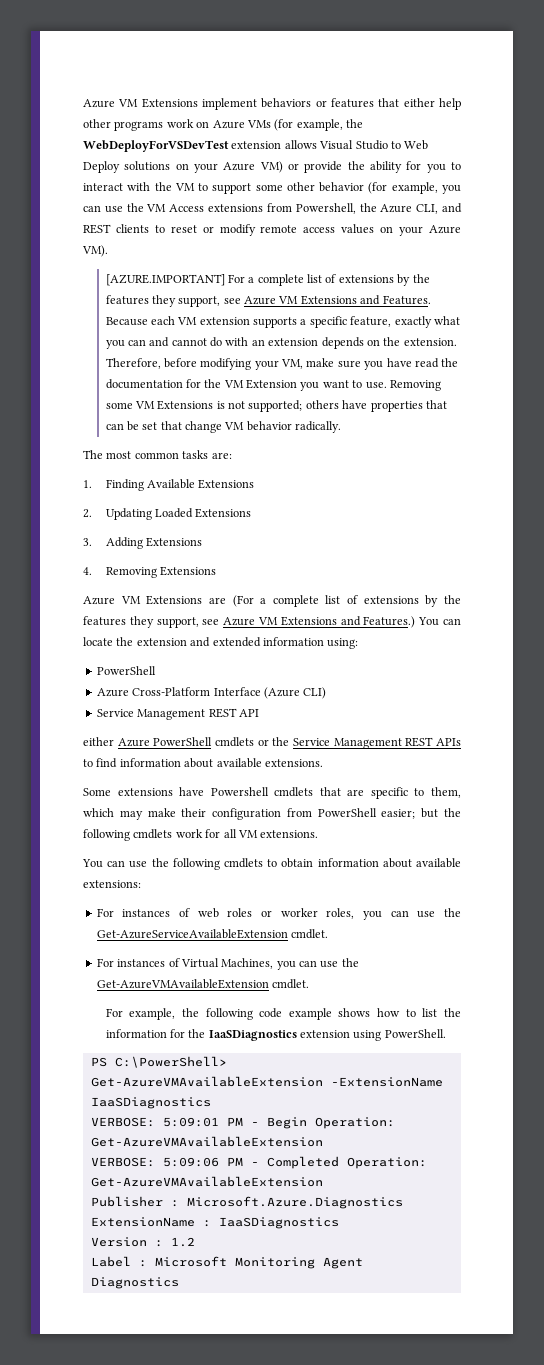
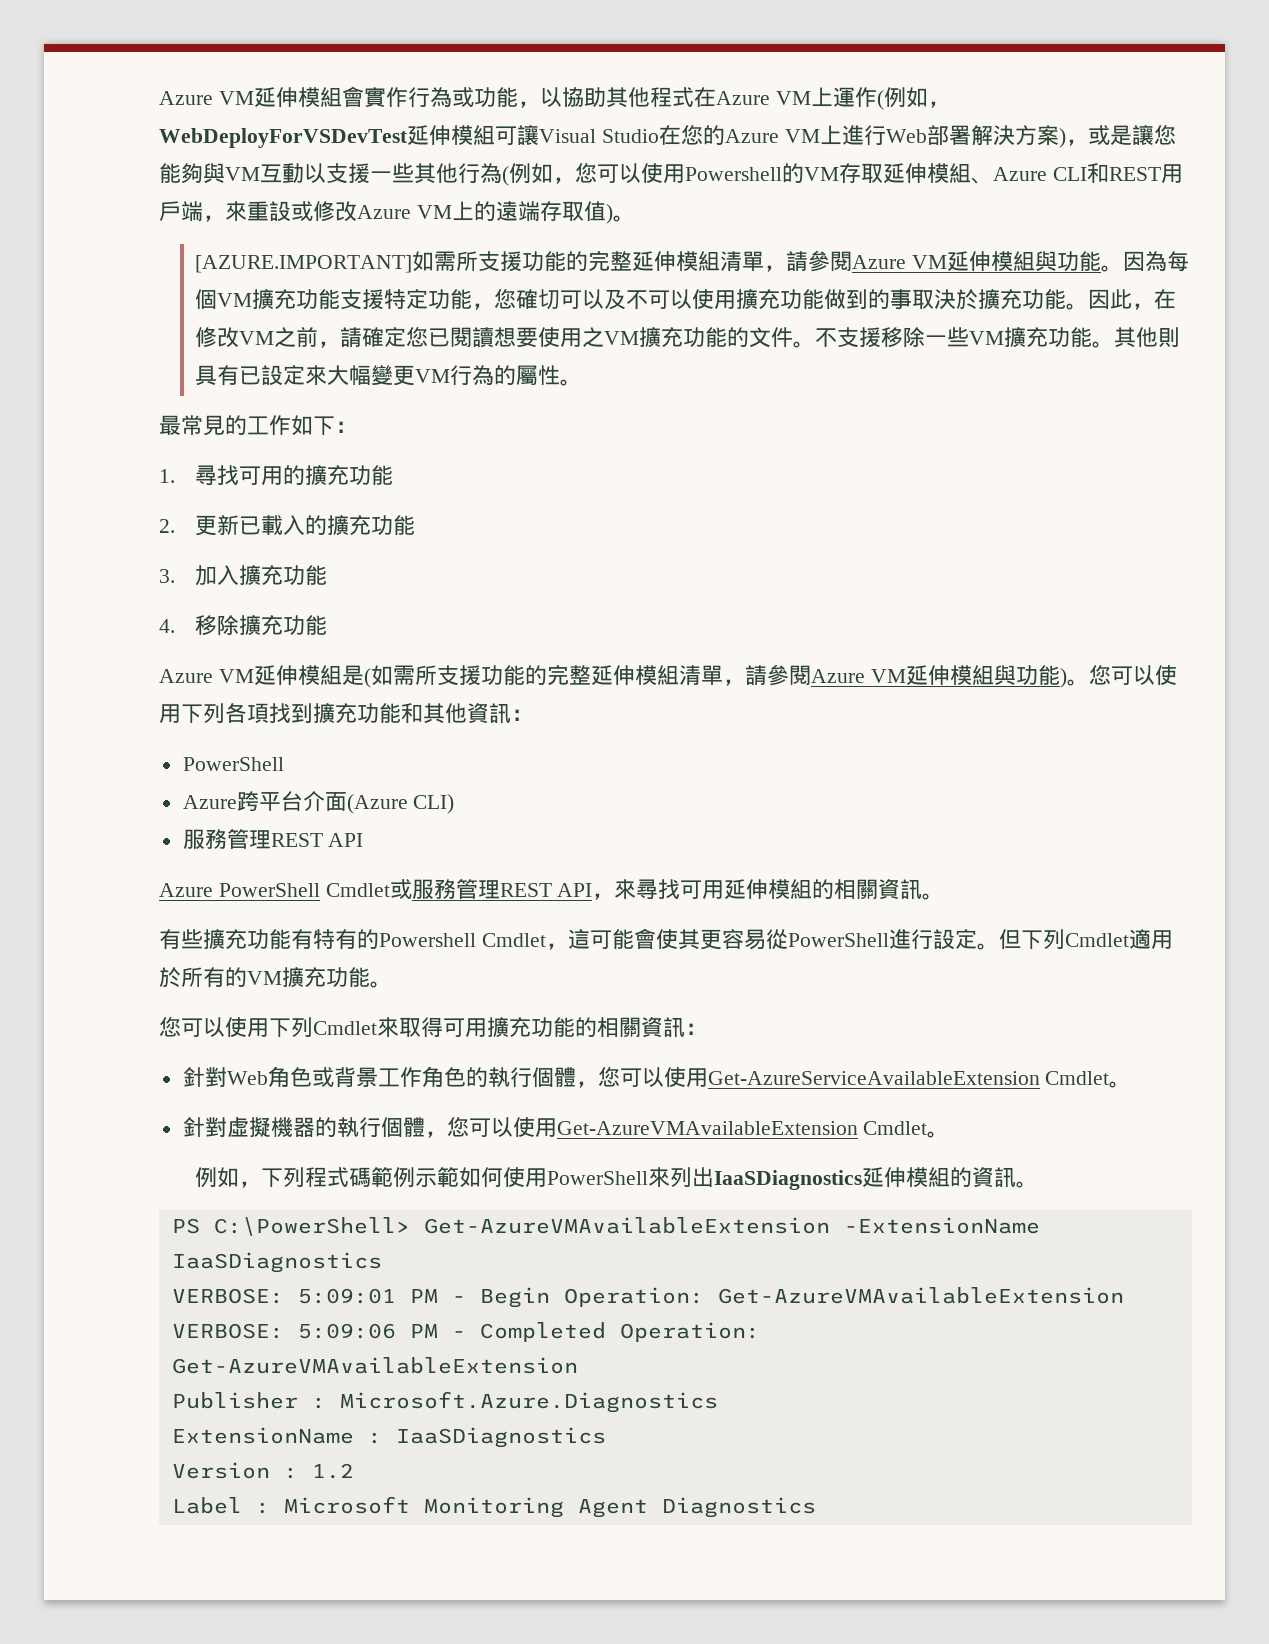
[83,98,461,110] [83,119,363,131] [83,140,429,152] [83,161,461,173] [83,182,461,194] [83,203,462,214] [83,224,462,236] [82,245,108,257] [105,274,430,286] [105,295,431,307] [105,316,460,328] [105,337,457,349] [105,358,459,370] [105,379,441,391] [105,400,447,412] [105,421,342,433] [83,450,232,459] [83,479,255,491] [83,508,252,520] [83,537,202,549] [83,566,216,578] [83,595,461,607] [83,616,462,628] [83,637,359,649] Azure VM Extensions implement behaviors or features that either help other programs work on Azure VMs (for example, the WebDeployForVSDevTest extension allows Visual Studio to Web Deploy solutions on your Azure VM) or provide the ability for you to interact with the VM to support some other behavior (for example, you can use the VM Access extensions from Powershell, the Azure CLI, and REST clients to reset or modify remote access values on your Azure VM). // [AZURE.IMPORTANT] For a complete list of extensions by the features they support, see Azure VM Extensions and Features. Because each VM extension supports a specific feature, exactly what you can and cannot do with an extension depends on the extension. Therefore, before modifying your VM, make sure you have read the documentation for the VM Extension you want to use. Removing some VM Extensions is not supported; others have properties that can be set that change VM behavior radically. // The most common tasks are: // 1. Finding Available Extensions // 2. Updating Loaded Extensions // 3. Adding Extensions // 4. Removing Extensions // Azure VM Extensions are (For a complete list of extensions by the features they support, see Azure VM Extensions and Features.) You can locate the extension and extended information using: -> [159,86,950,110] [159,124,1176,148] [159,162,1183,186] [159,201,635,224] [195,250,1190,273] [195,288,1177,310] [195,326,1181,348] [195,364,583,386] [159,415,357,436] [159,464,394,486] [159,514,416,536] [159,564,328,586] [159,614,328,636] [159,664,1177,688] [159,702,533,724] Azure VM延伸模組會實作行為或功能，以協助其他程式在Azure VM上運作(例如，WebDeployForVSDevTest延伸模組可讓Visual Studio在您的Azure VM上進行Web部署解決方案)，或是讓您能夠與VM互動以支援一些其他行為(例如，您可以使用Powershell的VM存取延伸模組、Azure CLI和REST用戶端，來重設或修改Azure VM上的遠端存取值)。 // [AZURE.IMPORTANT]如需所支援功能的完整延伸模組清單，請參閱Azure VM延伸模組與功能。因為每個VM擴充功能支援特定功能，您確切可以及不可以使用擴充功能做到的事取決於擴充功能。因此，在修改VM之前，請確定您已閱讀想要使用之VM擴充功能的文件。不支援移除一些VM擴充功能。其他則具有已設定來大幅變更VM行為的屬性。 // 最常見的工作如下： // 1.尋找可用的擴充功能 // 2.更新已載入的擴充功能 // 3.加入擴充功能 // 4.移除擴充功能 // Azure VM延伸模組是(如需所支援功能的完整延伸模組清單，請參閱Azure VM延伸模組與功能)。您可以使用下列各項找到擴充功能和其他資訊：
[132,687,261,696] Cross-Platform Interface -> [236,791,347,812] 跨平台介面
[96,709,206,720] Service Management -> [182,829,271,849] 服務管理
[83,737,114,746] either -> (364, 840) none
[214,737,461,749] [83,758,323,768] [83,787,461,799] [83,808,461,820] [83,829,319,841] [82,858,461,870] [83,880,141,888] [96,908,462,920] [96,929,329,939] [96,958,359,970] [96,979,310,989] [105,1008,461,1020] [105,1029,446,1041] cmdlets or the Service Management REST APIs to find information about available extensions. // Some extensions have Powershell cmdlets that are specific to them, which may make their configuration from PowerShell easier; but the following cmdlets work for all VM extensions. // You can use the following cmdlets to obtain information about available extensions: // For instances of web roles or worker roles, you can use the Get-AzureServiceAvailableExtension cmdlet. // For instances of Virtual Machines, you can use the Get-AzureVMAvailableExtension cmdlet. // For example, the following code example shows how to list the information for the IaaSDiagnostics extension using PowerShell. -> [325,879,945,900] [159,928,1173,950] [159,966,392,988] [159,1016,707,1038] [182,1066,1132,1088] [182,1116,950,1138] [195,1167,1039,1190] Cmdlet或服務管理REST API，來尋找可用延伸模組的相關資訊。 // 有些擴充功能有特有的Powershell Cmdlet，這可能會使其更容易從PowerShell進行設定。但下列Cmdlet適用於所有的VM擴充功能。 // 您可以使用下列Cmdlet來取得可用擴充功能的相關資訊： // 針對Web角色或背景工作角色的執行個體，您可以使用Get-AzureServiceAvailableExtension Cmdlet。 // 針對虛擬機器的執行個體，您可以使用Get-AzureVMAvailableExtension Cmdlet。 // 例如，下列程式碼範例示範如何使用PowerShell來列出IaaSDiagnostics延伸模組的資訊。

